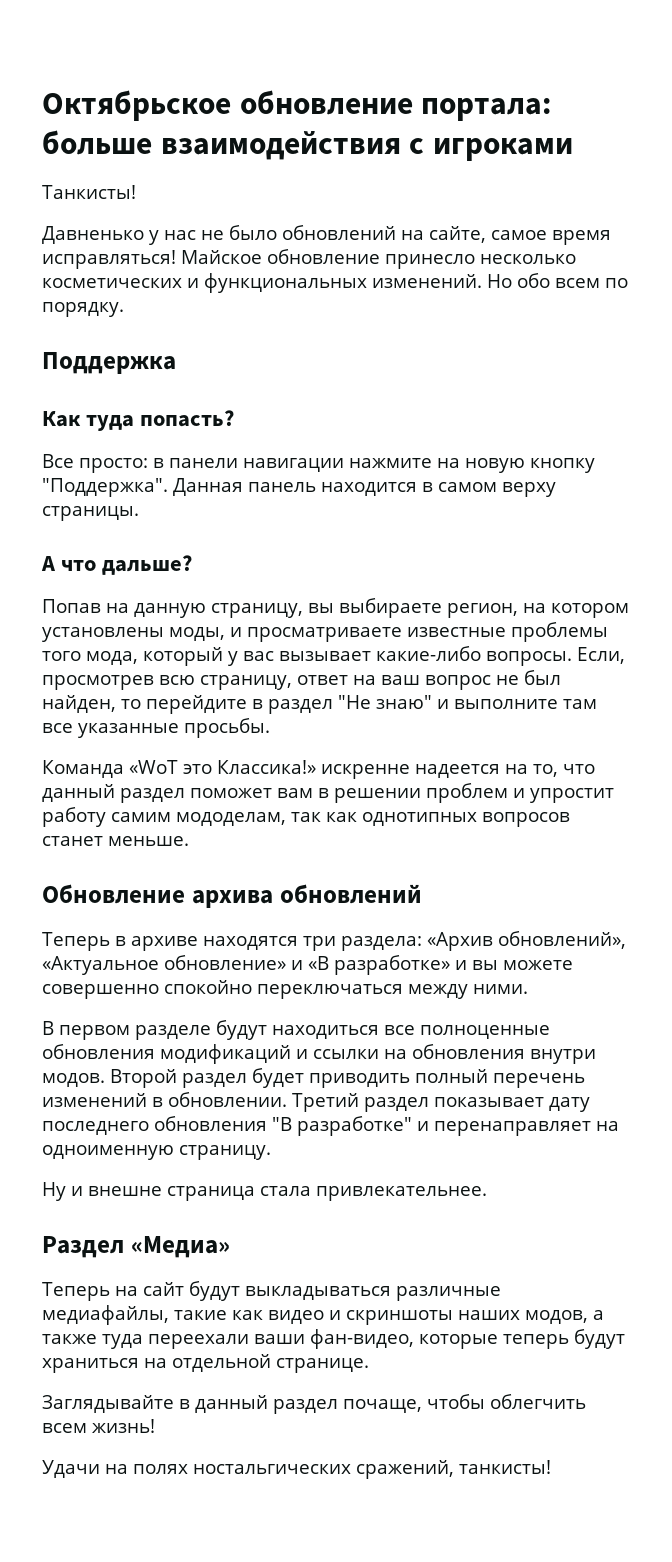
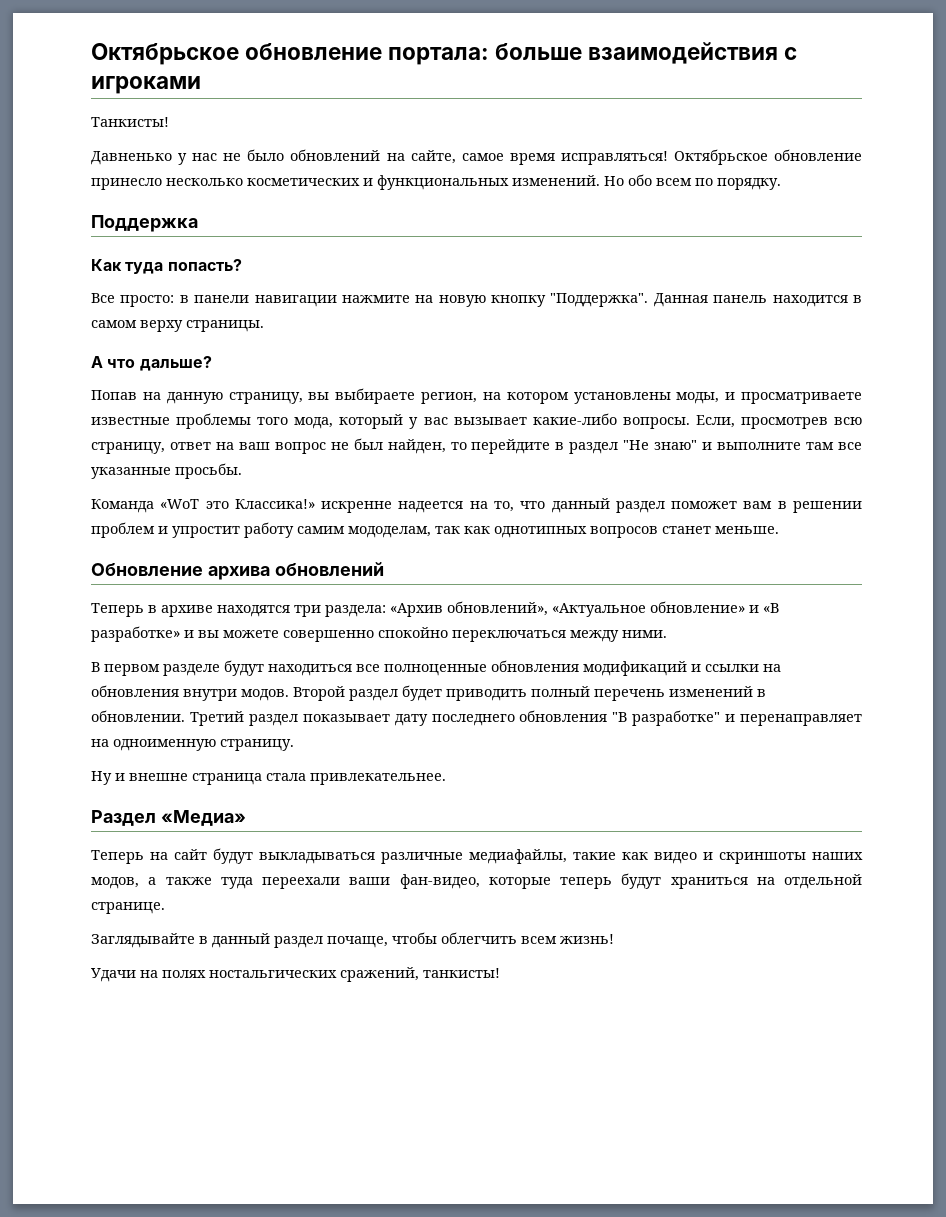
[181,250,262,264] Майское -> [673,149,768,165] Октябрьское

